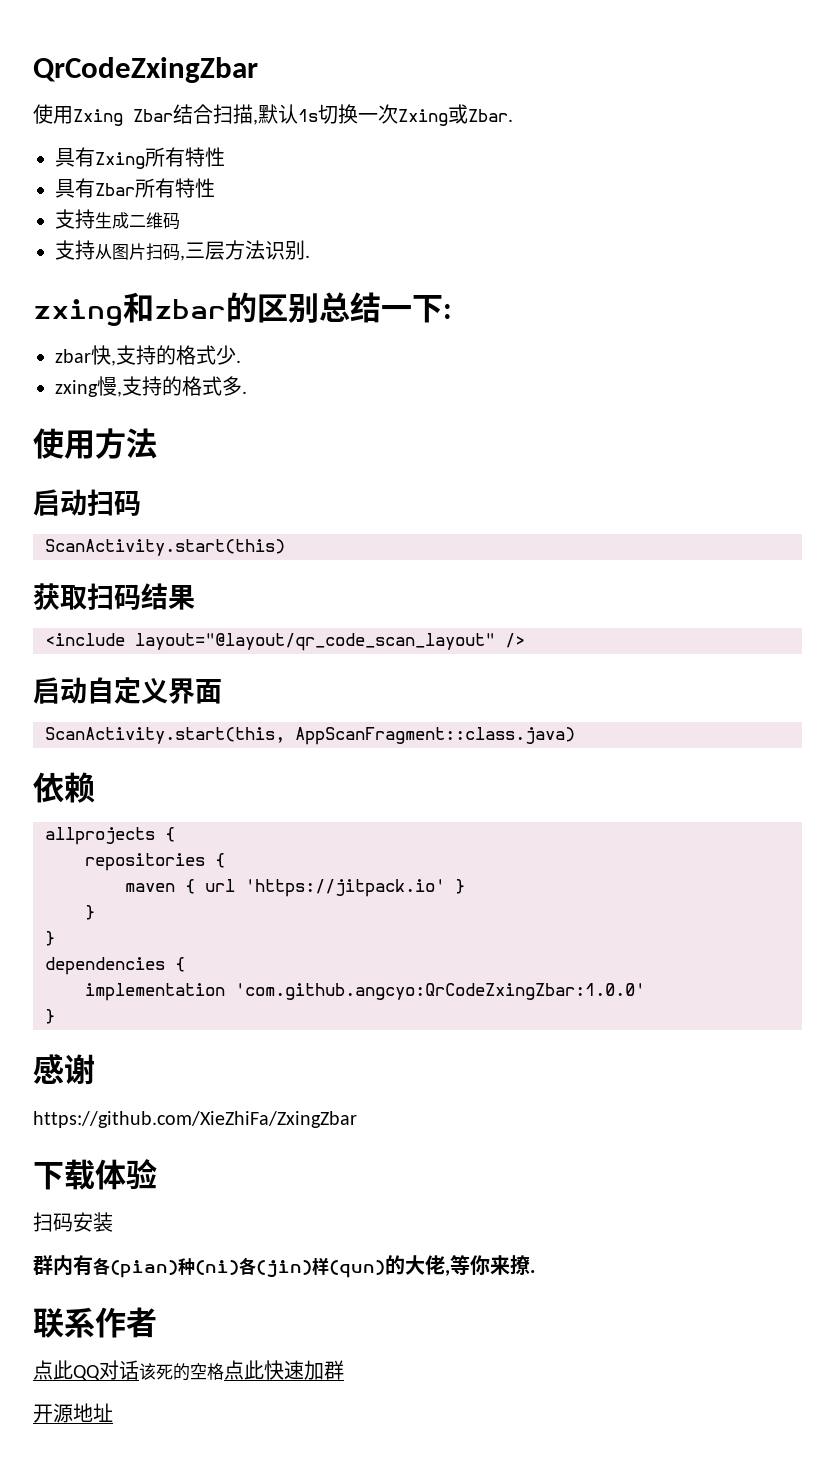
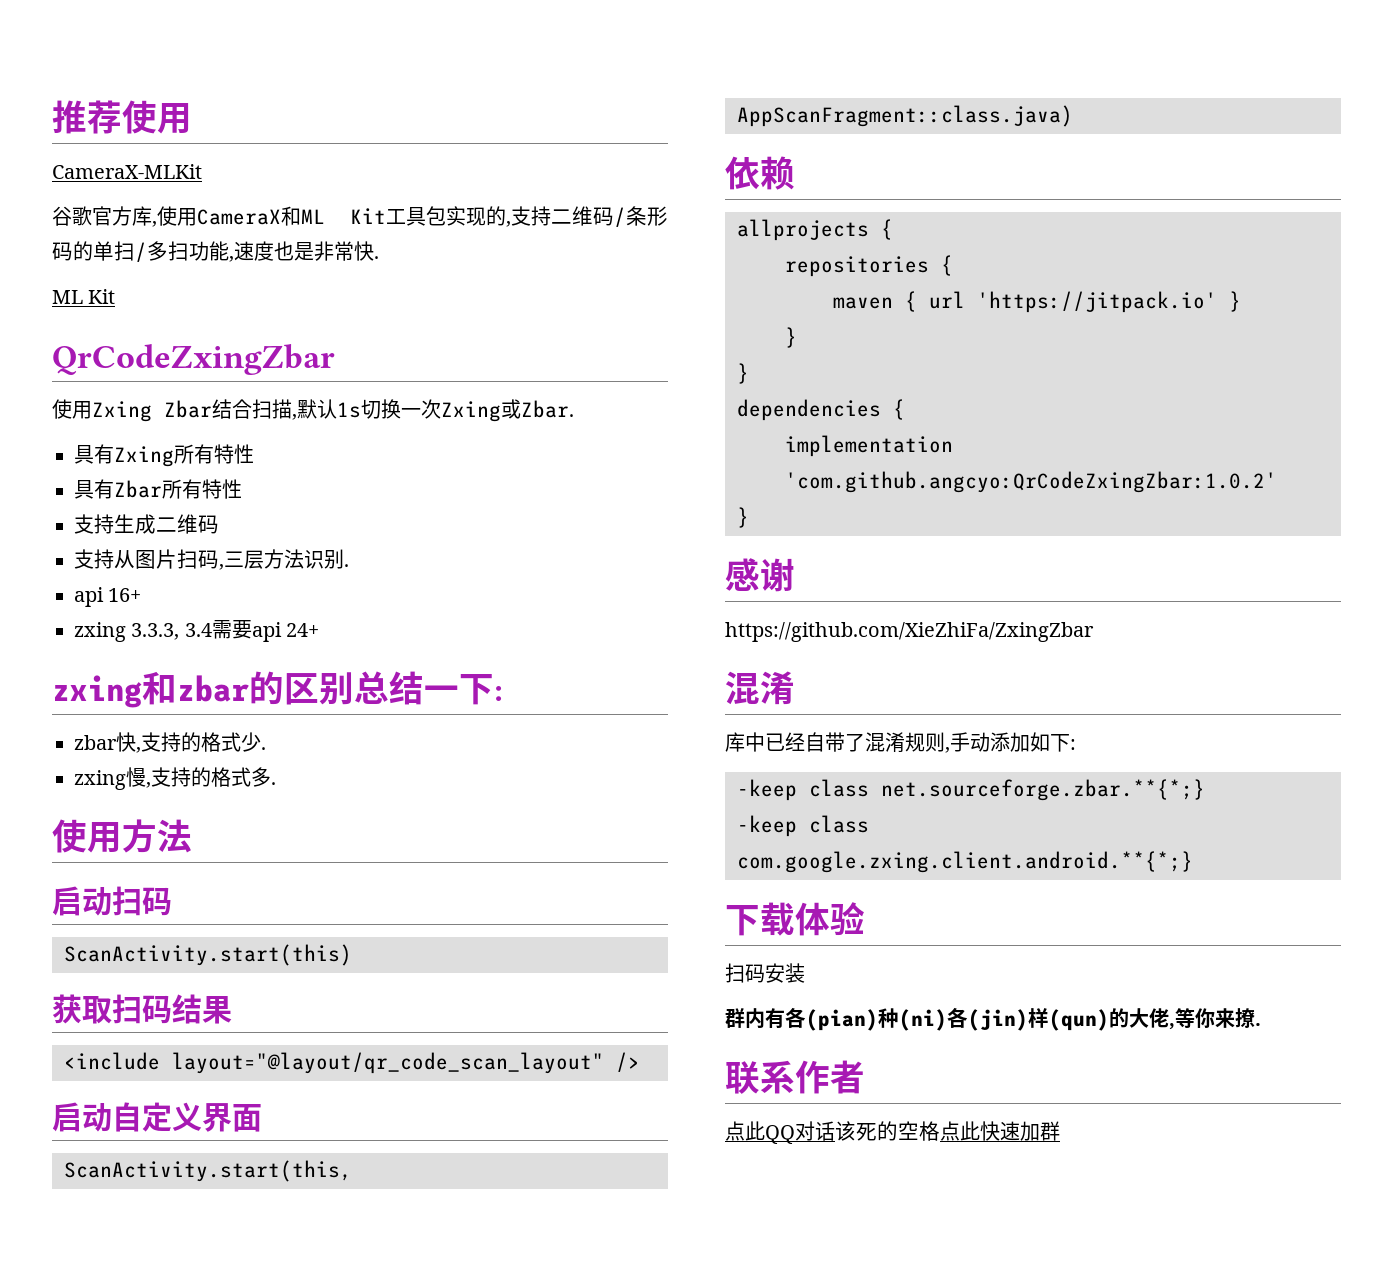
(33, 70) none -> [52,100,192,134] [52,164,202,179] [52,206,668,227] [52,241,379,262] [52,289,116,304] 推荐使用 // CameraX-MLKit // 谷歌官方库,使用CameraX和ML Kit工具包实现的,支持二维码/条形码的单扫/多扫功能,速度也是非常快. // ML Kit //
(310, 256) none -> [74,587,142,607] [74,620,320,642] // api 16+ // zxing 3.3.3, 3.4需要api 24+
[235,983,645,1000] 'com.github.angcyo:QrCodeZxingZbar:1.0.0' -> [785,471,1277,493] 'com.github.angcyo:QrCodeZxingZbar:1.0.2'
(357, 1119) none -> [725,671,795,705] [725,732,1076,753] [737,779,1205,801] [737,815,869,837] [737,851,1193,873] // 混淆 // 库中已经自带了混淆规则,手动添加如下: // -keep class net.sourceforge.zbar.**{*;} // -keep class com.google.zxing.client.android.**{*;}
[33,1403,113,1423] // 开源地址 -> (1060, 1131) none

